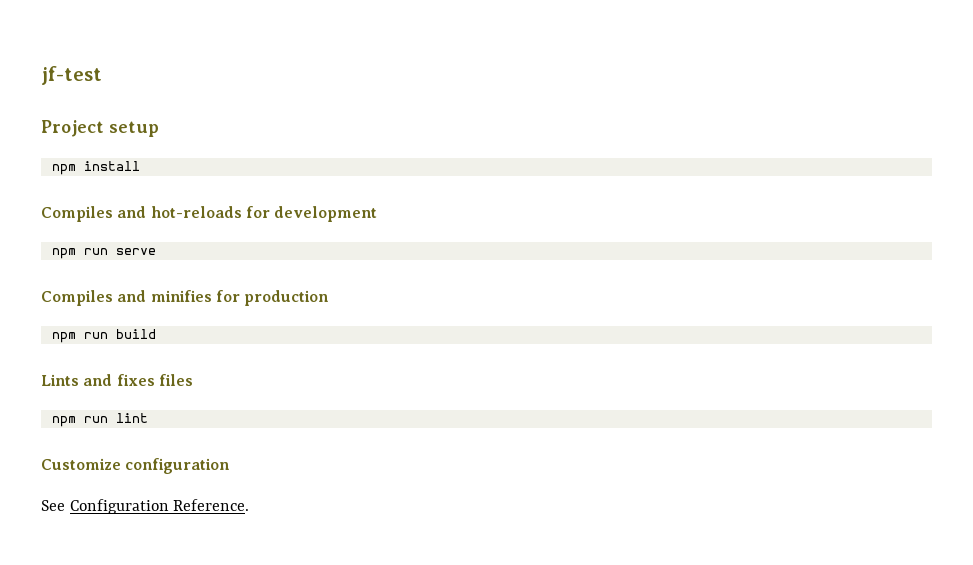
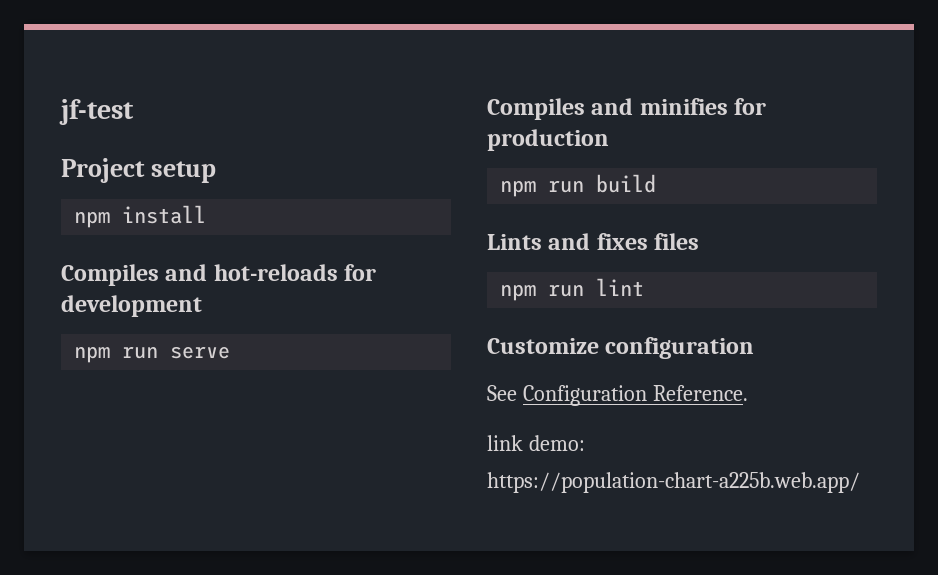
(250, 505) none -> [487,435,585,451] [487,472,860,493] // link demo: https://population-chart-a225b.web.app/

